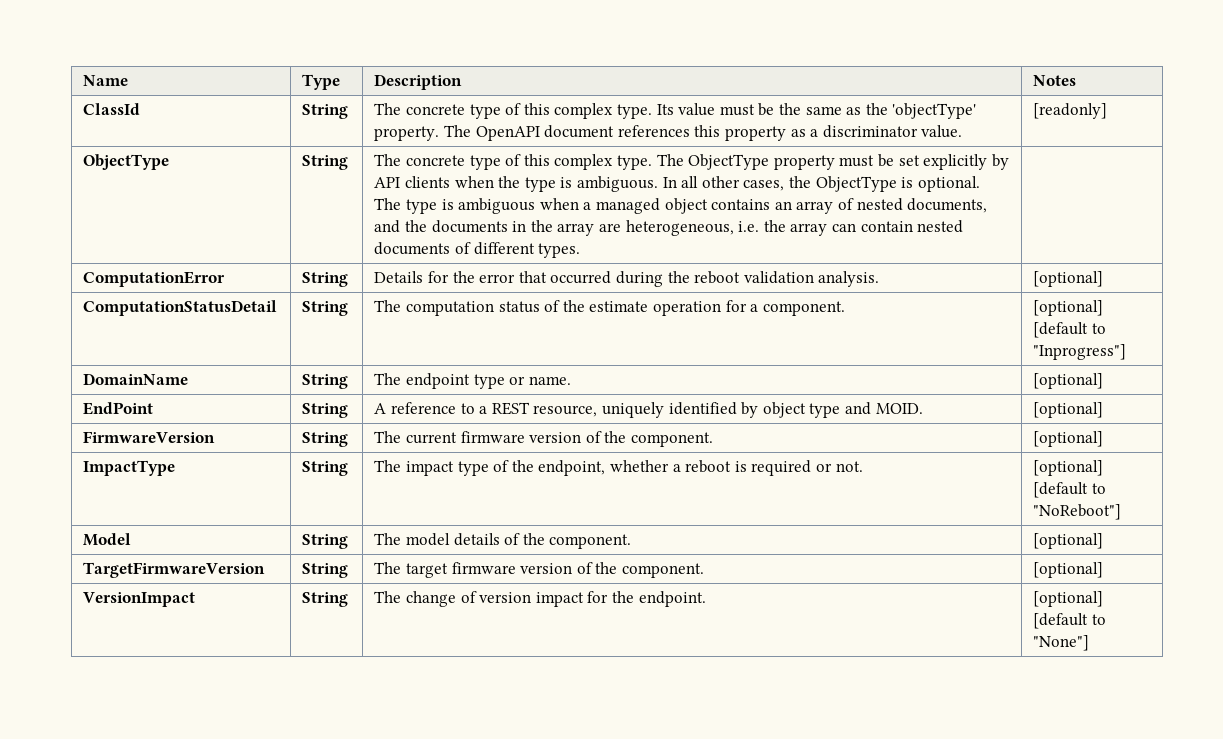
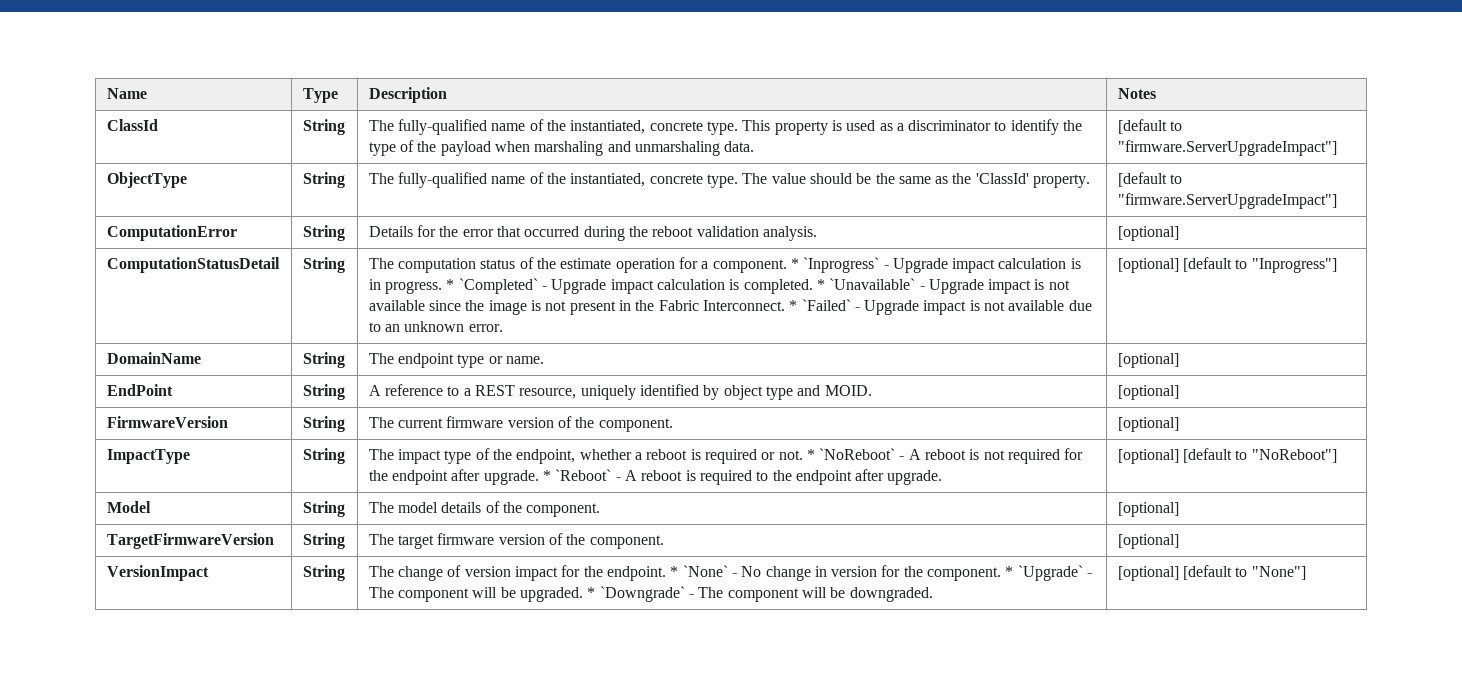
[406,103,977,119] [374,125,963,141] [1033,103,1108,119] [83,154,170,170] [302,155,349,170] [374,154,1009,170] [374,176,980,192] [374,198,988,214] [374,220,964,236] [374,242,581,258] concrete type of this complex type. Its value must be the same as the 'objectType' property. The OpenAPI document references this property as a discriminator value. | [readonly] // ObjectType | String | The concrete type of this complex type. The ObjectType property must be set explicitly by API clients when the type is ambiguous. In all other cases, the ObjectType is optional. The type is ambiguous when a managed object contains an array of nested documents, and the documents in the array are heterogeneous, i.e. the array can contain nested documents of different types. | -> [398,119,1083,135] [368,140,755,156] [1117,119,1183,134] [1117,140,1337,156] [106,172,187,188] [302,172,345,188] [368,172,1091,188] [1117,172,1183,187] [1117,193,1337,209] fully-qualified name of the instantiated, concrete type. This property is used as a discriminator to identify the type of the payload when marshaling and unmarshaling data. | [default to "firmware.ServerUpgradeImpact"] // ObjectType | String | The fully-qualified name of the instantiated, concrete type. The value should be the same as the 'ClassId' property. | [default to "firmware.ServerUpgradeImpact"]
(845, 308) none -> [790,257,1081,273] [368,278,1070,294] [368,299,1092,315] [368,321,503,332] * `Inprogress` - Upgrade impact calculation is in progress. * `Completed` - Upgrade impact calculation is completed. * `Unavailable` - Upgrade impact is not available since the image is not present in the Fabric Interconnect. * `Failed` - Upgrade impact is not available due to an unknown error.
(863, 466) none -> [806,448,1084,464] [368,469,943,485] * `NoReboot` - A reboot is not required for the endpoint after upgrade. * `Reboot` - A reboot is required to the endpoint after upgrade.
(706, 599) none -> [670,565,1093,581] [368,586,933,602] * `None` - No change in version for the component. * `Upgrade` - The component will be upgraded. * `Downgrade` - The component will be downgraded.

